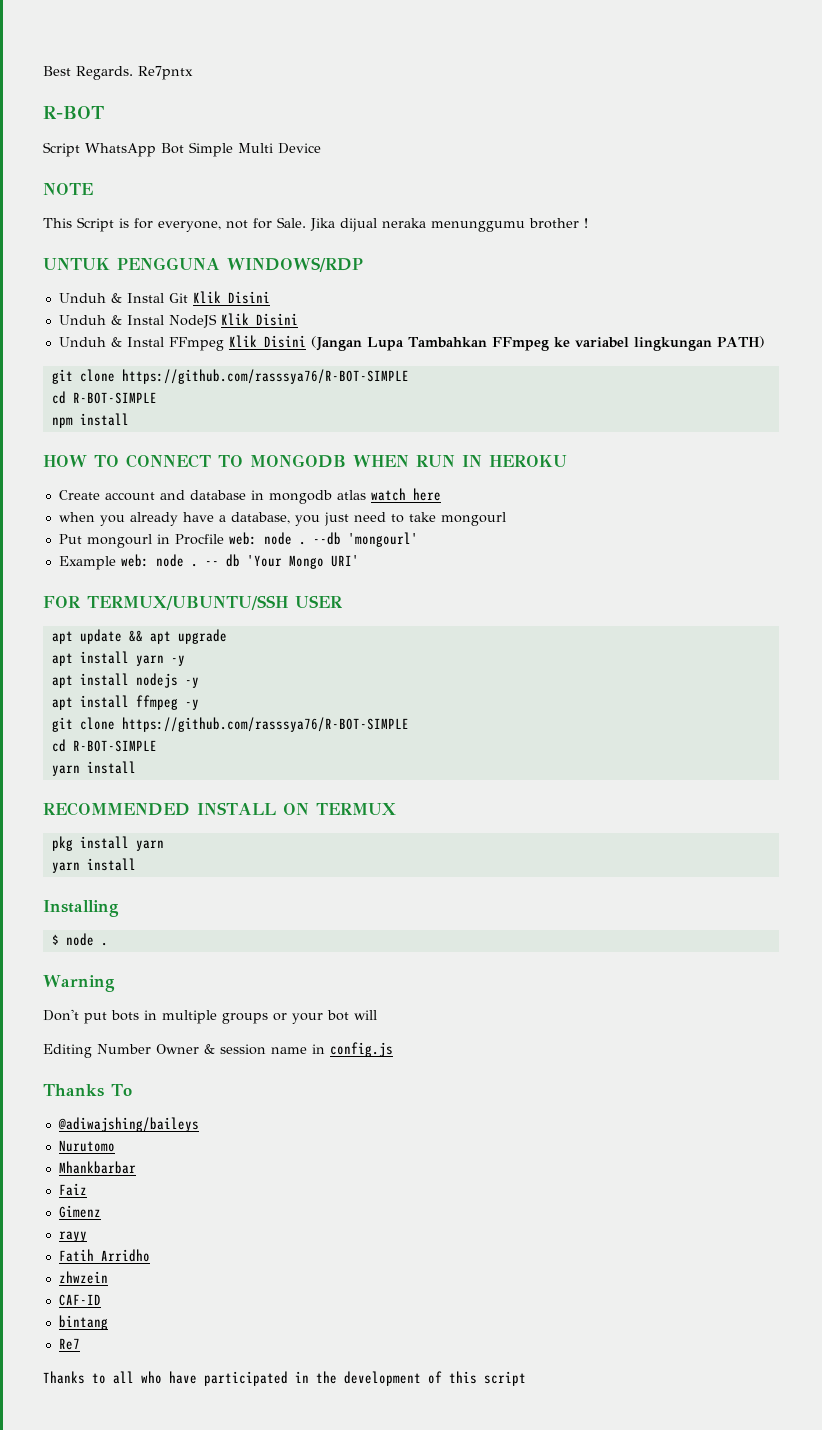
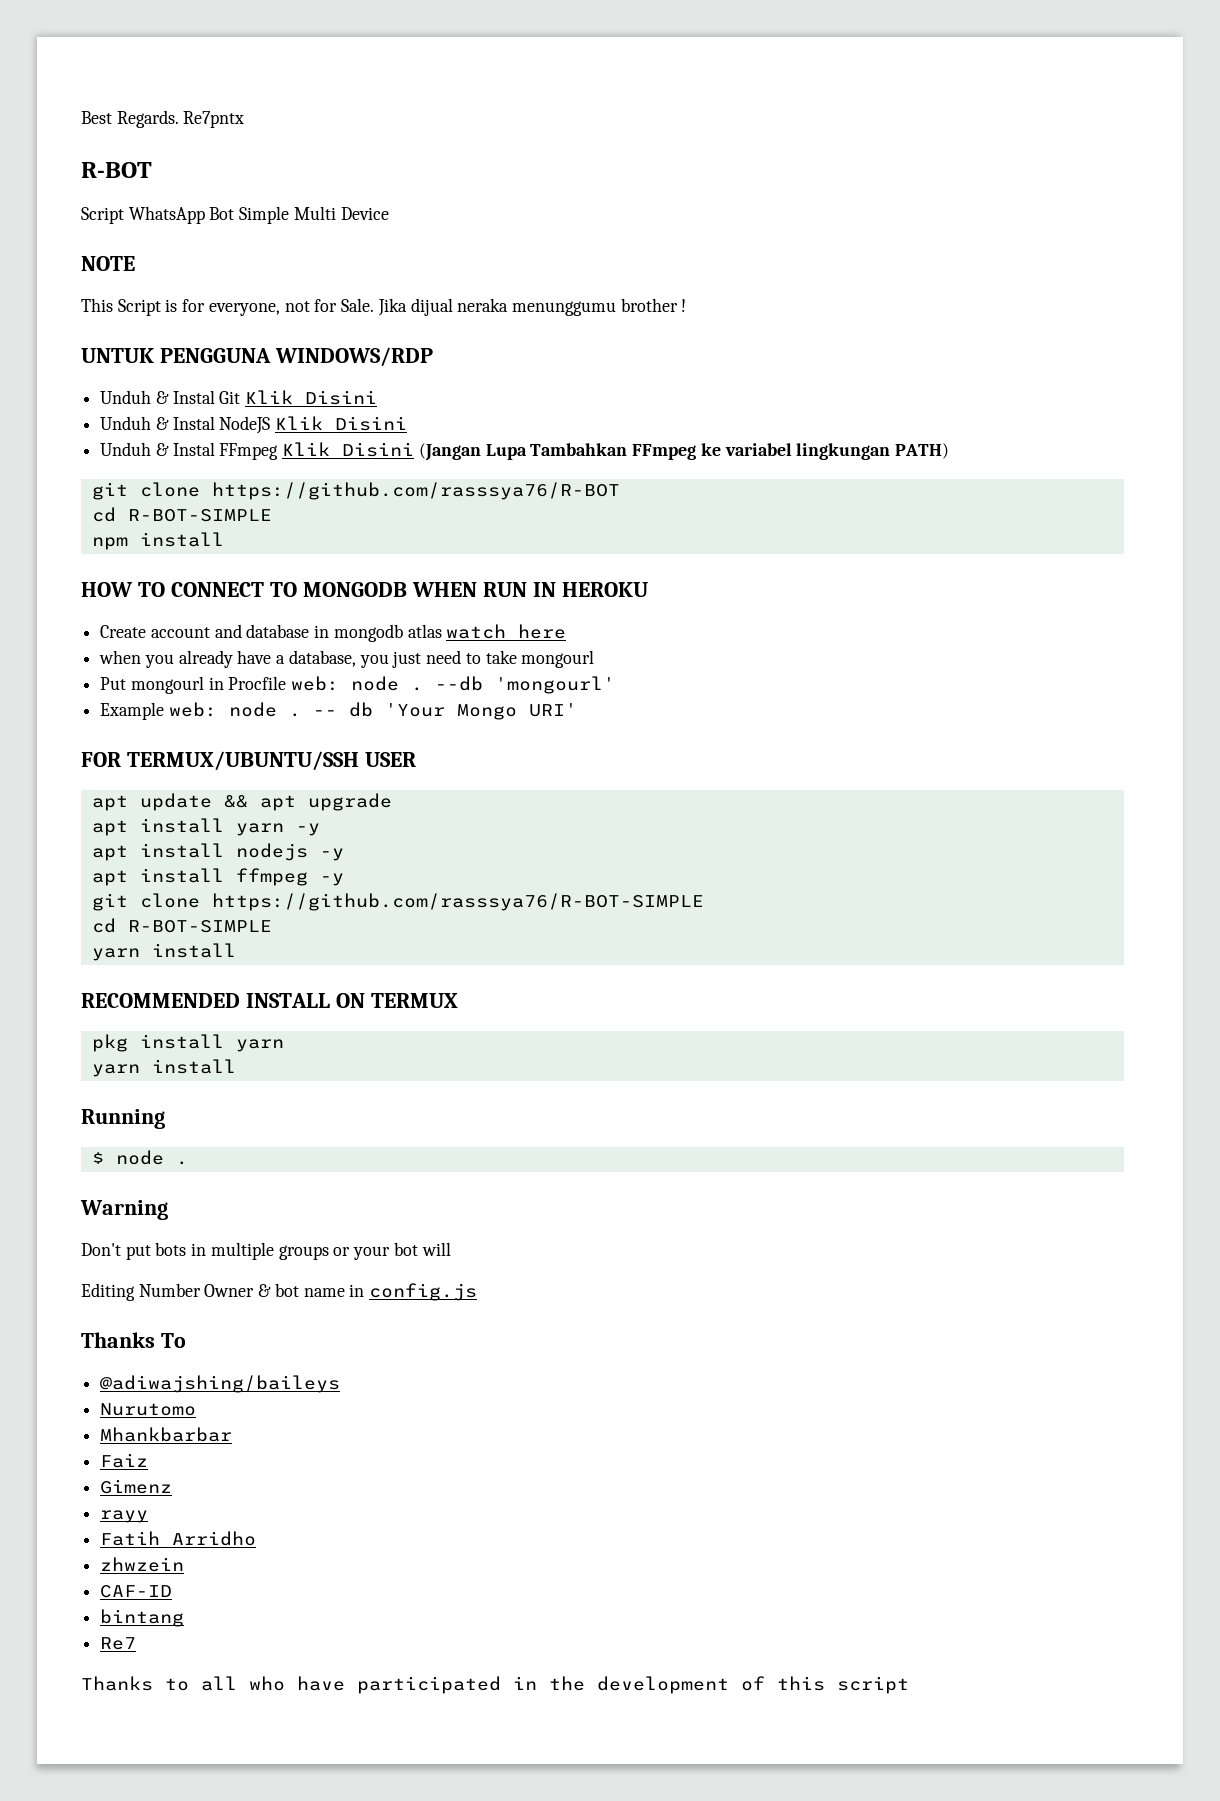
[121,369,409,384] https://github.com/rasssya76/R-BOT-SIMPLE -> [211,482,620,500] https://github.com/rasssya76/R-BOT
[43,900,119,917] Installing -> [81,1109,165,1129] Running
[220,1044,266,1055] session -> [274,1283,299,1297] bot

